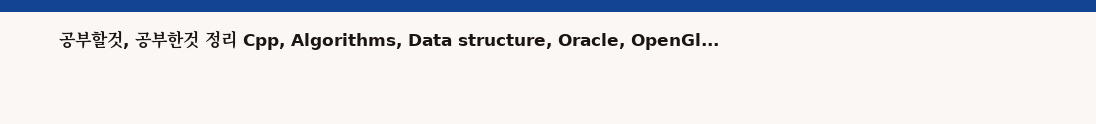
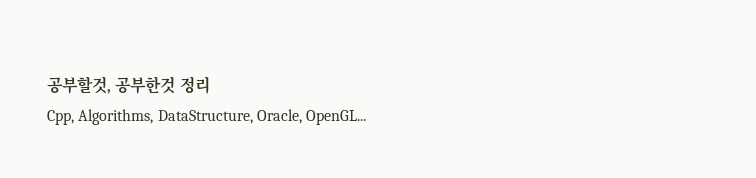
(237, 39) none -> (210, 85) //
[408,33,719,50] Data structure, Oracle, OpenGl... -> [157,109,367,125] DataStructure, Oracle, OpenGL...

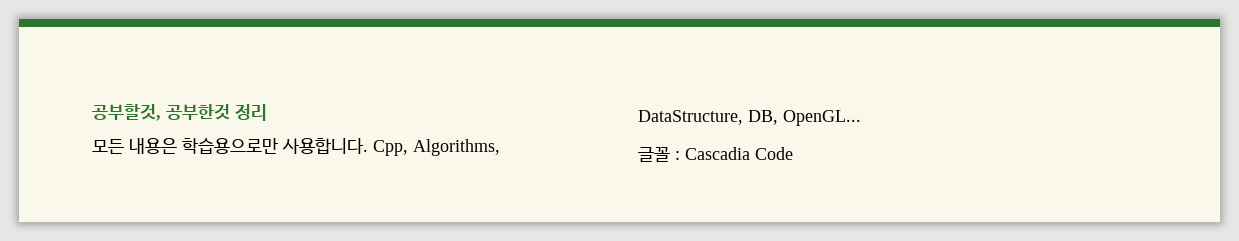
(210, 85) none -> [92,138,368,154] 모든 내용은 학습용으로만 사용합니다.
[256,109,302,124] Oracle, -> [748,110,778,125] DB,
(367, 117) none -> [638,147,793,162] // 글꼴 : Cascadia Code

